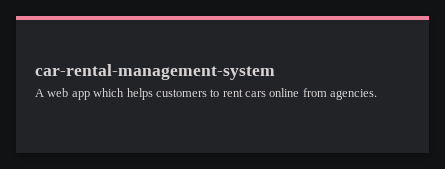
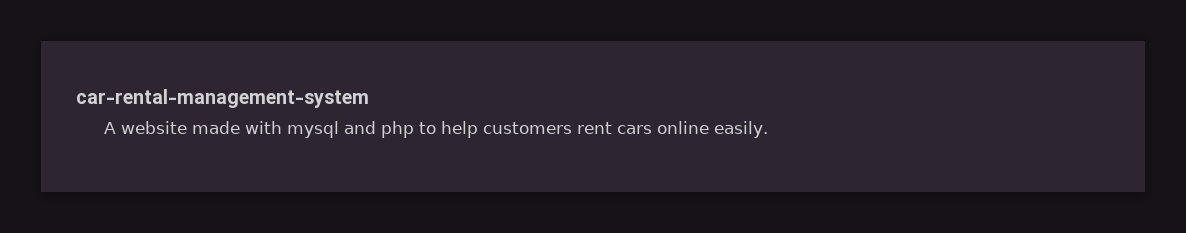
[47,88,220,100] web app which helps customers to -> [120,121,572,138] website made with mysql and php to help customers
[302,88,378,100] from agencies. -> [713,121,768,138] easily.

